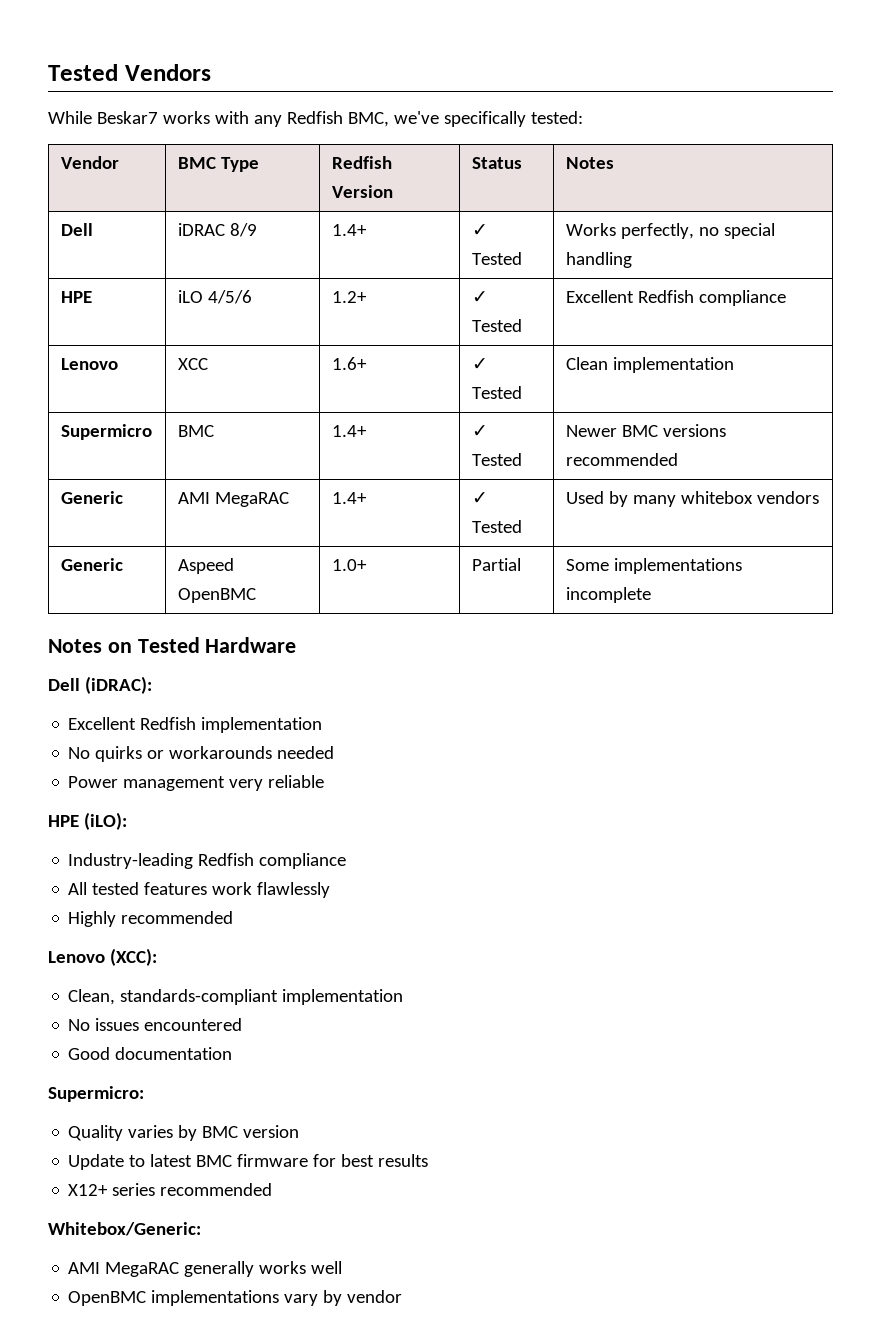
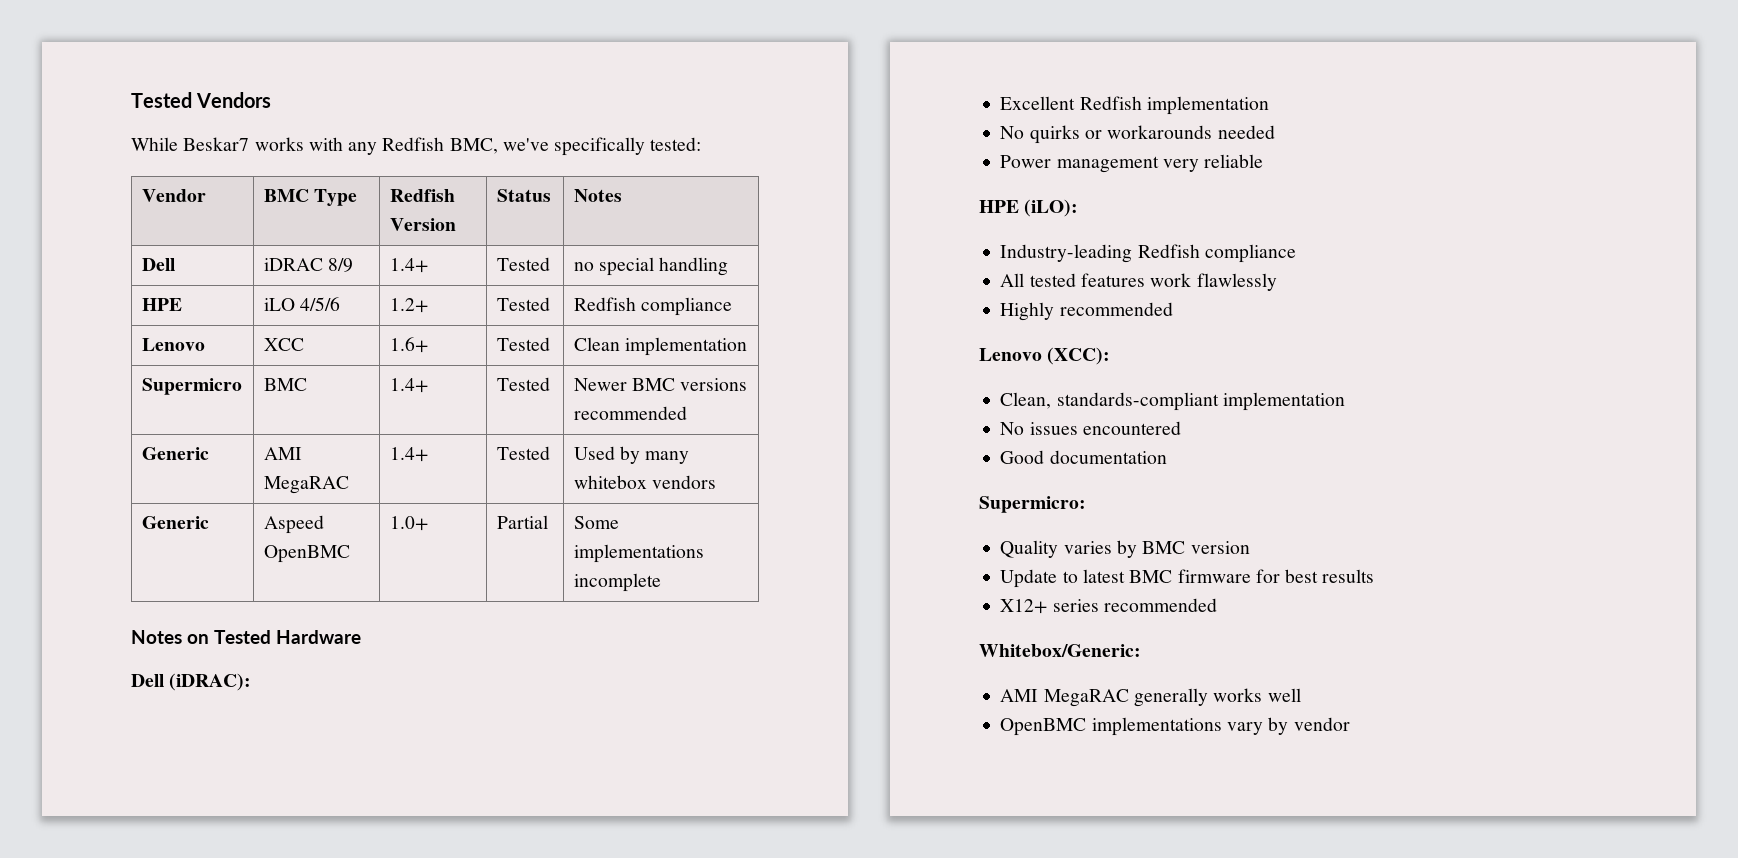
[471,224,488,236] [471,252,522,265] [565,223,694,239] ✓ Tested | Works perfectly, -> [496,257,550,271] Tested |
[471,291,488,303] [471,319,522,332] [565,290,634,303] ✓ Tested | Excellent -> [496,297,550,311] Tested |
[471,358,488,370] ✓ -> (428, 345) none
[471,425,488,437] ✓ -> (428, 385) none
[471,492,488,504] ✓ -> (428, 454) none

